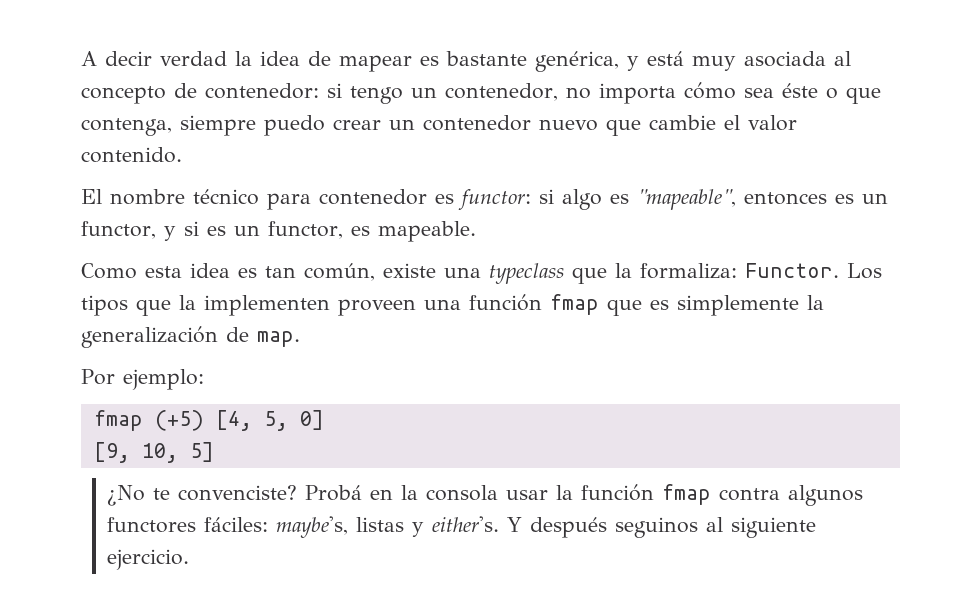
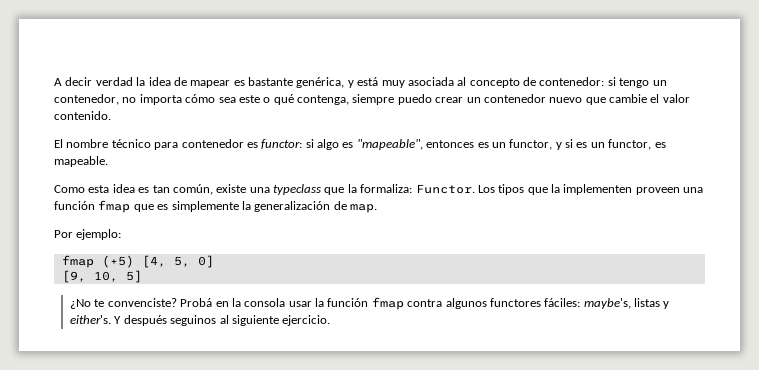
[781,83,881,104] éste o que -> [238,94,294,105] este o qué

